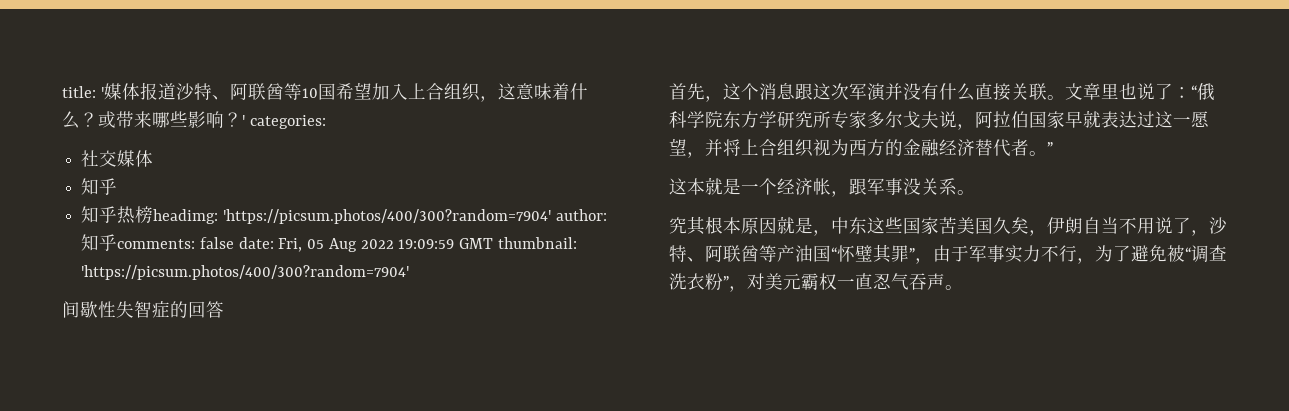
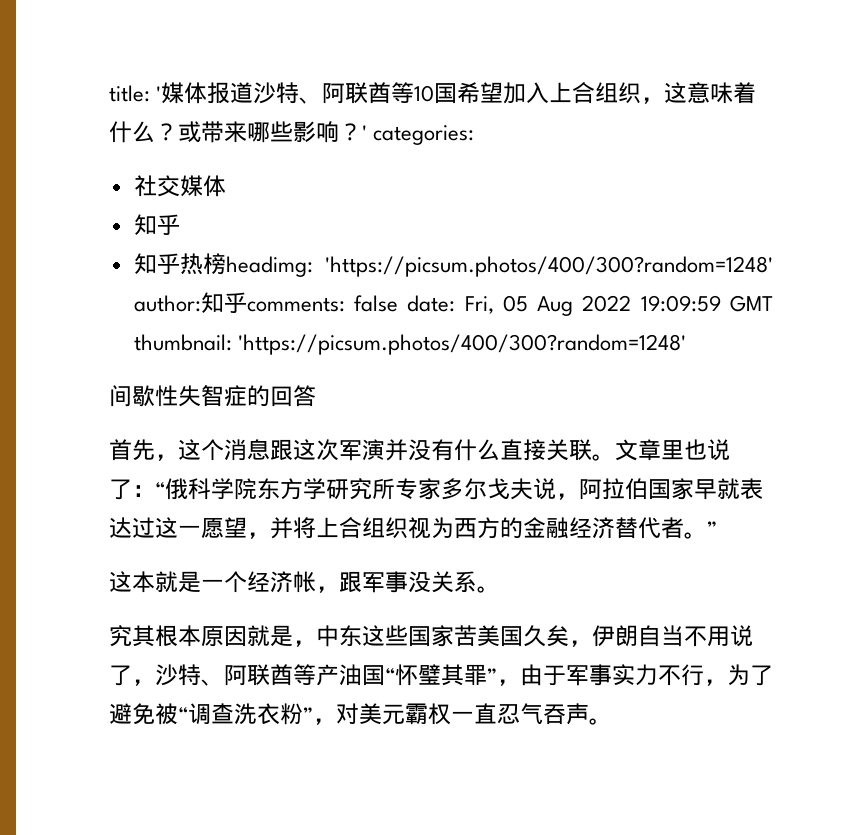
[222,209,551,224] 'https://picsum.photos/400/300?random=7904' -> [324,256,773,277] 'https://picsum.photos/400/300?random=1248'
[81,265,410,280] 'https://picsum.photos/400/300?random=7904' -> [237,334,686,355] 'https://picsum.photos/400/300?random=1248'

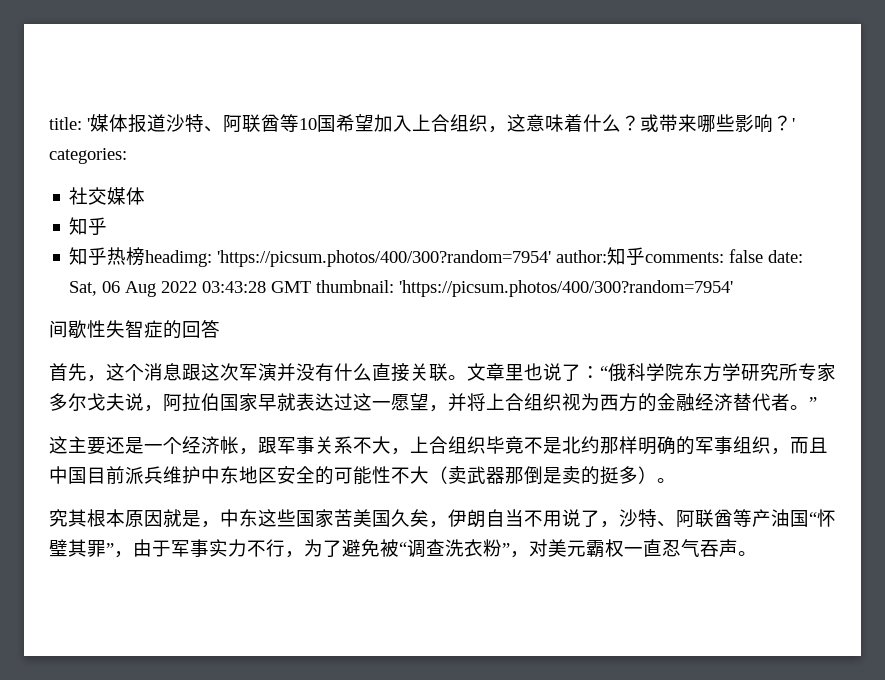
[324,256,773,277] 'https://picsum.photos/400/300?random=1248' -> [217,250,552,267] 'https://picsum.photos/400/300?random=7954'
[464,295,528,314] Fri, 05 -> [69,281,121,296] Sat, 06
[640,295,721,312] 19:09:59 -> [202,281,267,293] 03:43:28
[237,334,686,355] 'https://picsum.photos/400/300?random=1248' -> [399,280,734,297] 'https://picsum.photos/400/300?random=7954'
[132,571,178,593] 本就 -> [68,436,125,455] 主要还
[408,571,477,593] 没关系 -> [315,436,828,455] [49,466,657,485] 关系不大，上合组织毕竟不是北约那样明确的军事组织，而且中国目前派兵维护中东地区安全的可能性不大（卖武器那倒是卖的挺多）

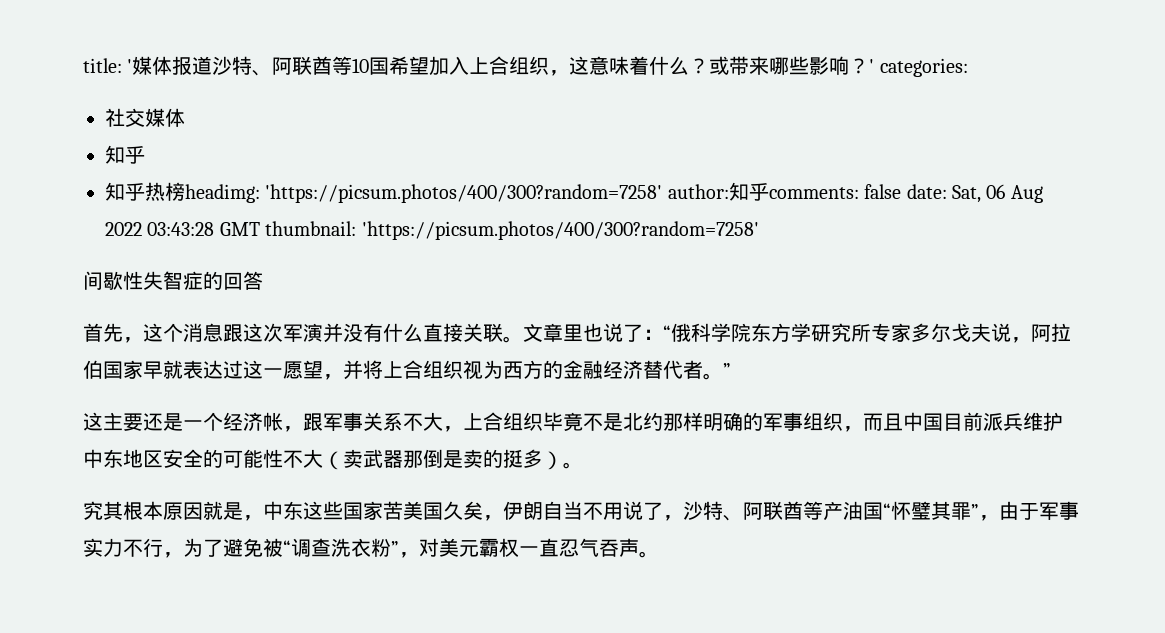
[217,250,552,267] 'https://picsum.photos/400/300?random=7954' -> [265,184,663,203] 'https://picsum.photos/400/300?random=7258'
[399,280,734,297] 'https://picsum.photos/400/300?random=7954' -> [361,221,759,240] 'https://picsum.photos/400/300?random=7258'

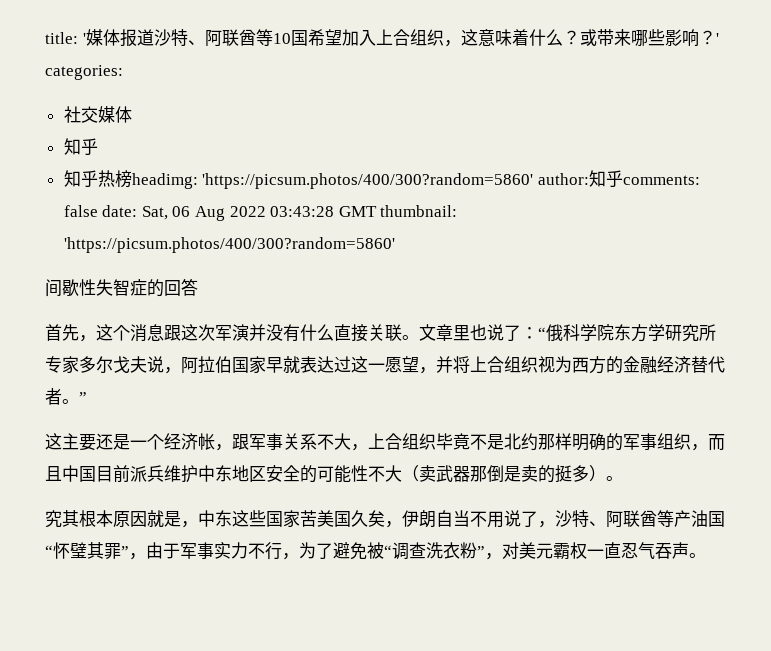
[265,184,663,203] 'https://picsum.photos/400/300?random=7258' -> [202,173,534,189] 'https://picsum.photos/400/300?random=5860'
[361,221,759,240] 'https://picsum.photos/400/300?random=7258' -> [63,237,395,253] 'https://picsum.photos/400/300?random=5860'

